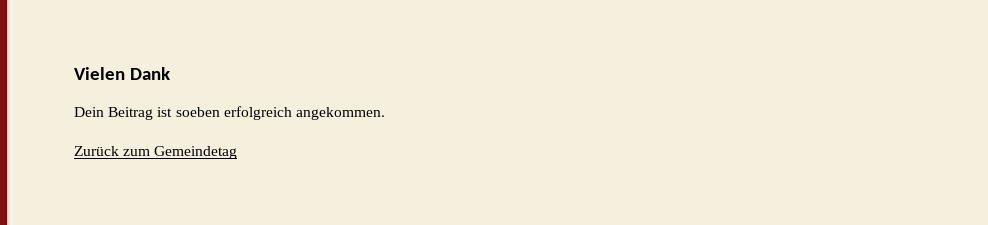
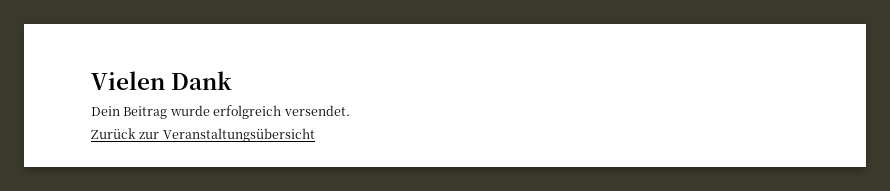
[157,106,385,120] ist soeben erfolgreich angekommen. -> [169,105,350,119] wurde erfolgreich versendet.
[123,146,238,159] zum Gemeindetag -> [139,128,315,142] zur Veranstaltungsübersicht

